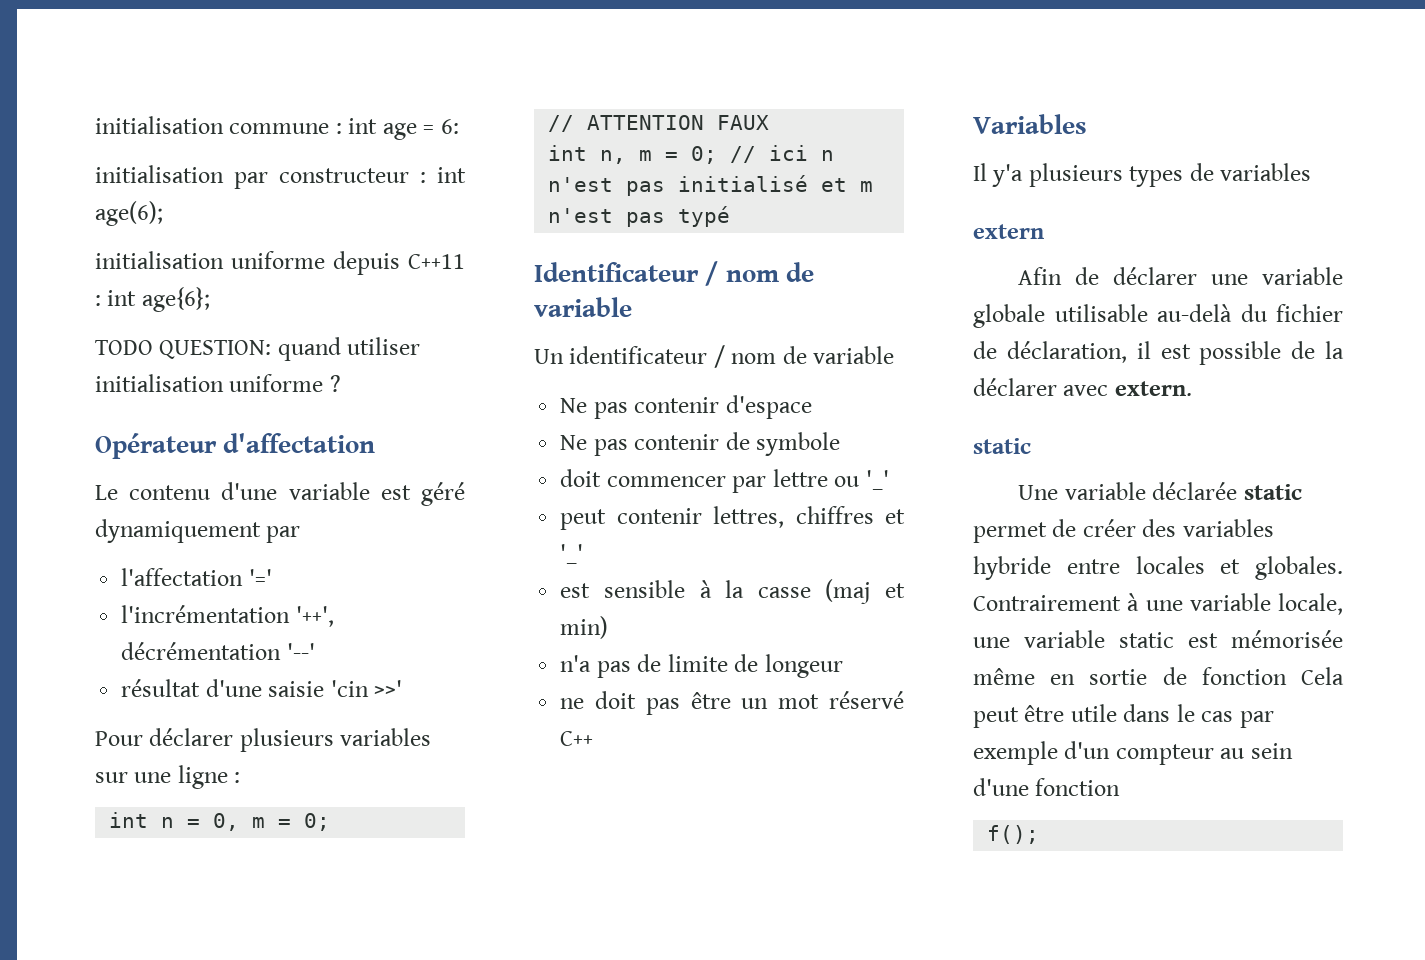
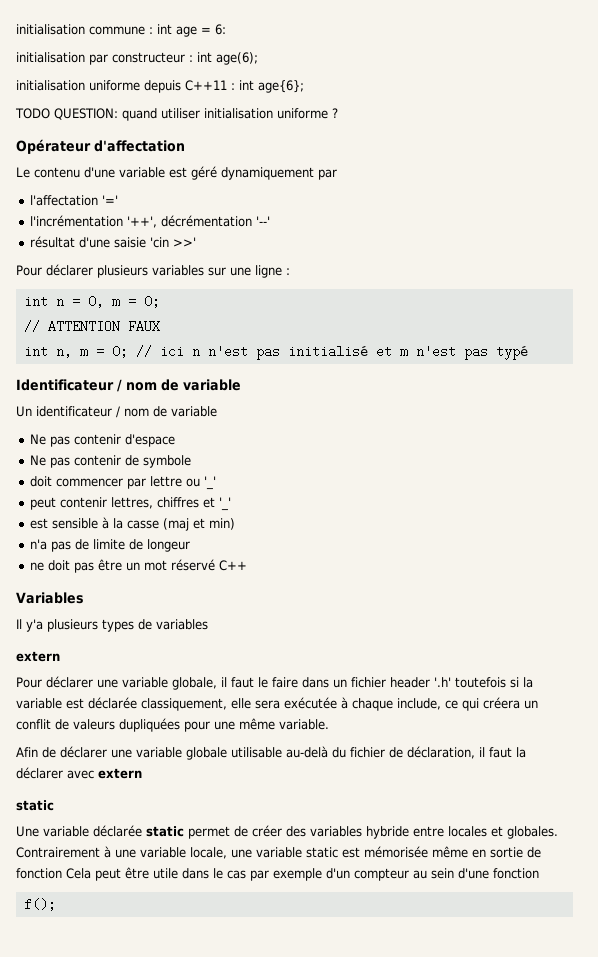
(1044, 231) none -> [16,676,533,690] [16,697,538,711] [16,718,329,732] // Pour déclarer une variable globale, il faut le faire dans un fichier header '.h' toutefois si la variable est déclarée classiquement, elle sera exécutée à chaque include, ce qui créera un conflit de valeurs dupliquées pour une même variable.
[1160,341,1316,365] est possible de -> [489,747,512,758] faut
[1114,381,1192,396] extern. -> [98,768,142,779] extern

